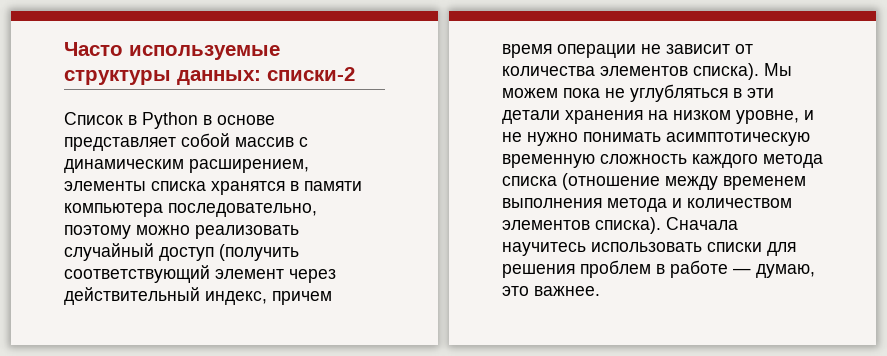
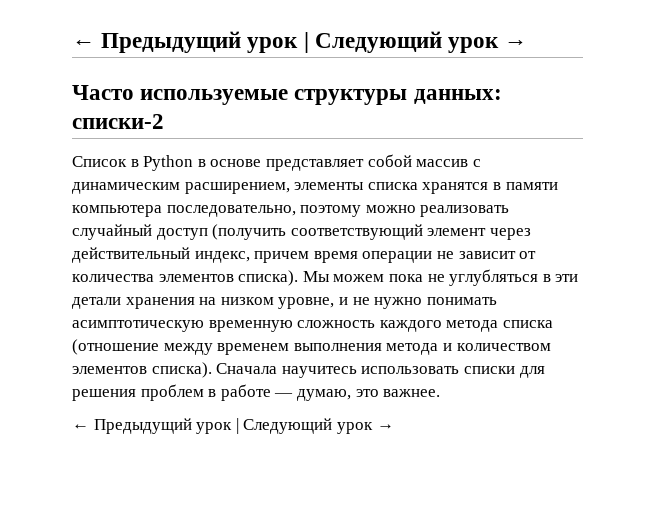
(64, 49) none -> [72,31,528,53] ← Предыдущий урок | Следующий урок → //
(600, 291) none -> [72,418,394,434] // ← Предыдущий урок | Следующий урок →

